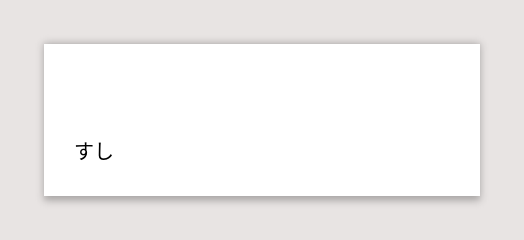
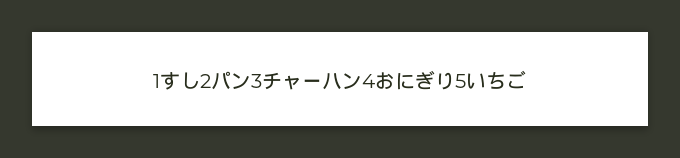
[74,142,114,161] すし -> [152,70,526,90] 1すし2パン3チャーハン4おにぎり5いちご

